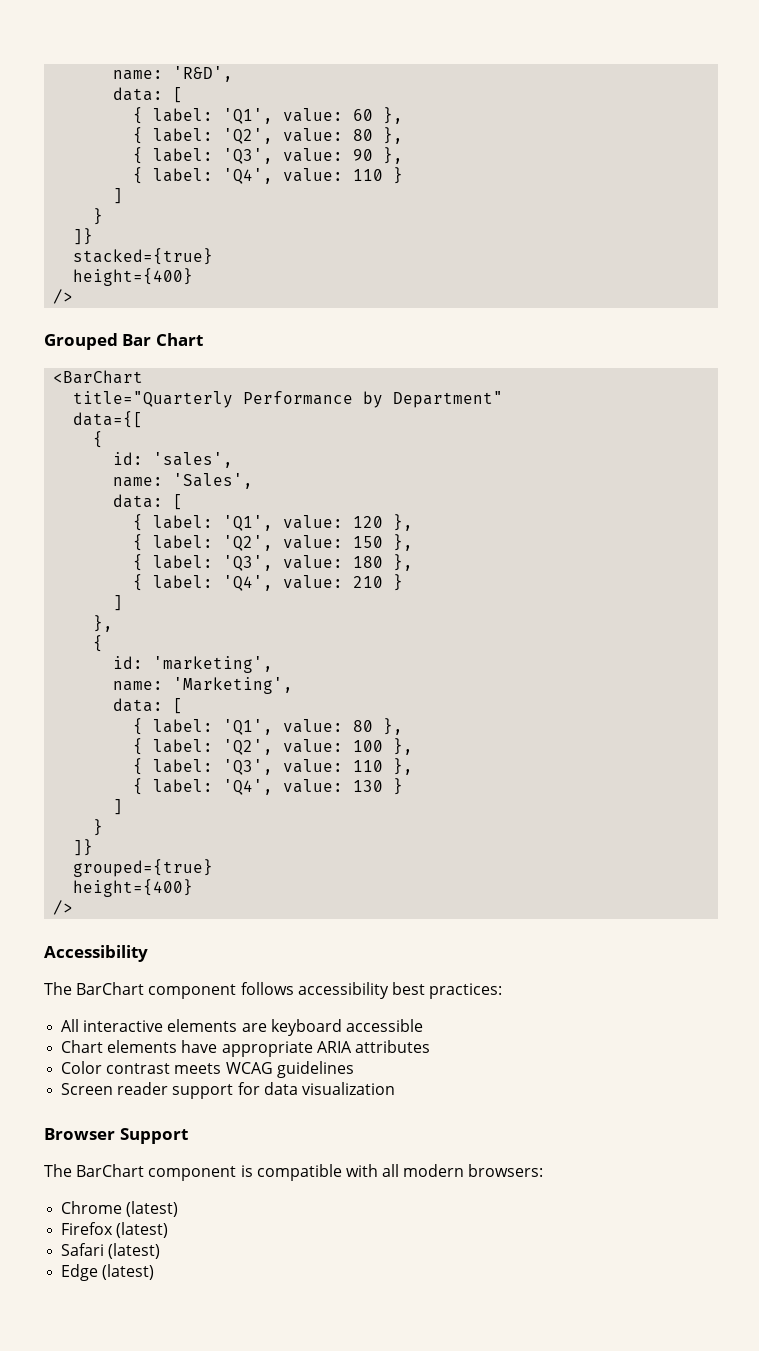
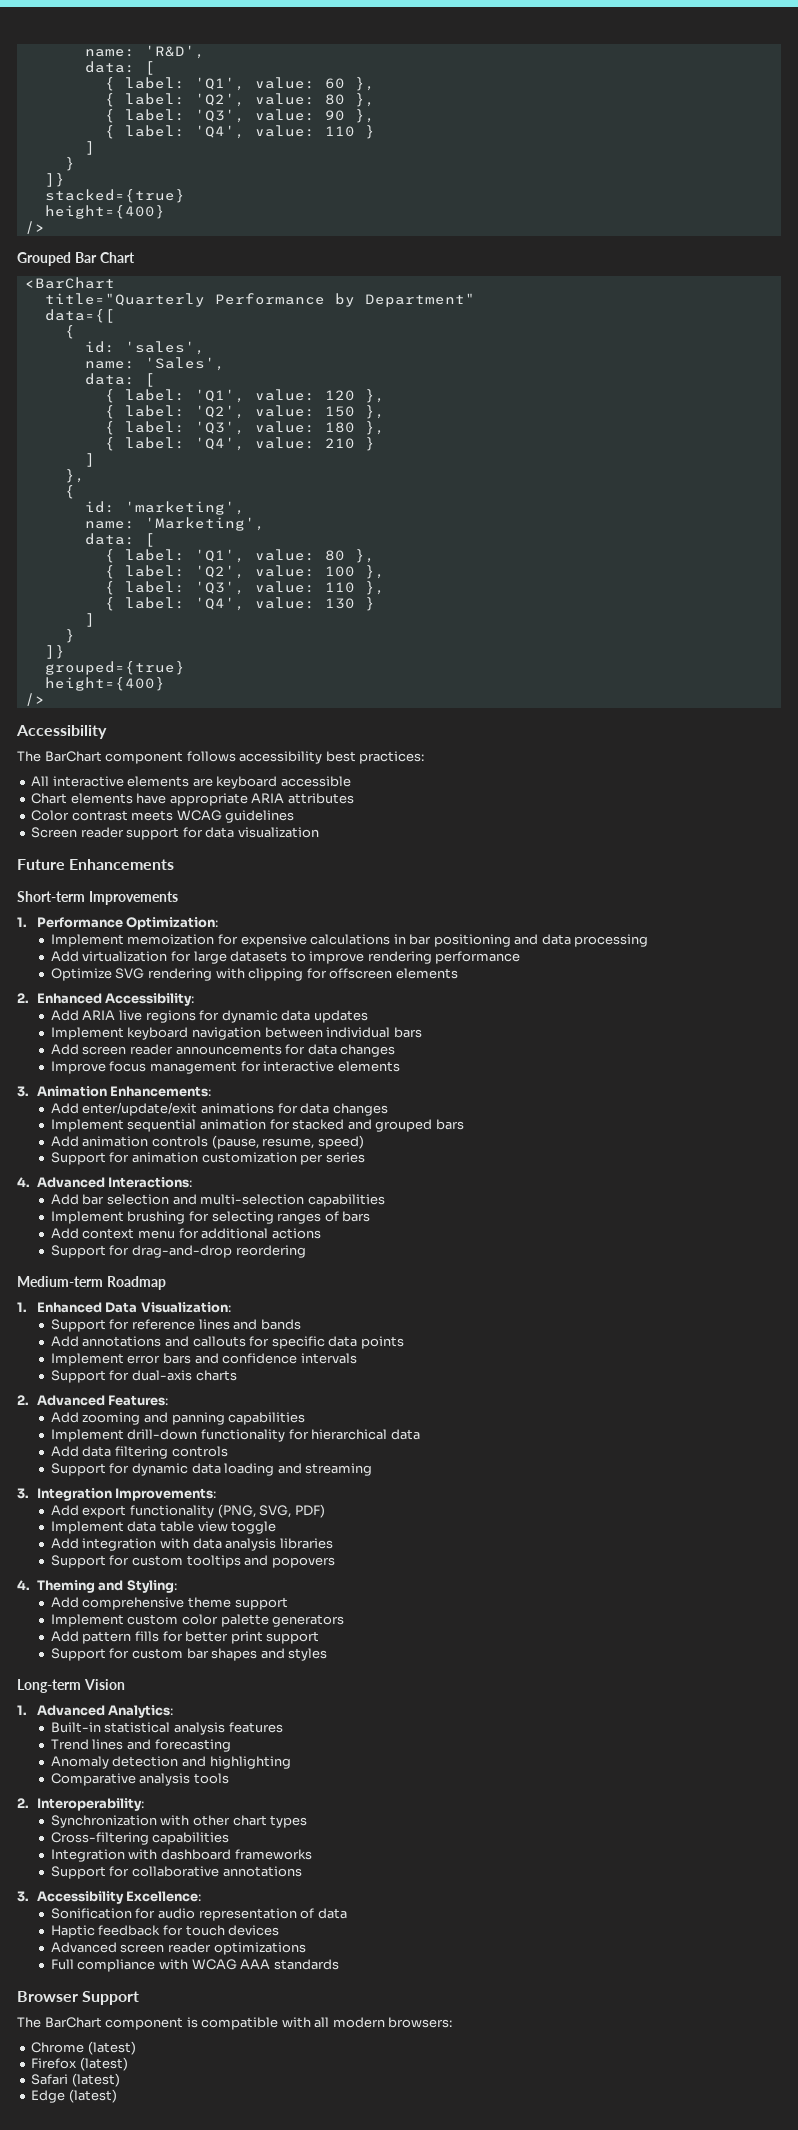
(395, 1088) none -> [17,859,175,870] [17,891,178,905] [17,917,219,930] [50,934,649,947] [50,951,521,964] [50,968,458,981] [17,993,195,1006] [50,1010,368,1023] [50,1027,422,1040] [50,1044,396,1057] [50,1061,400,1074] [17,1086,212,1097] [50,1102,388,1116] [50,1119,464,1132] [50,1135,364,1149] [50,1152,365,1165] [17,1177,193,1188] [50,1194,385,1207] [50,1211,371,1224] [50,1228,321,1239] [50,1245,306,1258] [17,1276,166,1290] [17,1302,231,1313] [50,1319,301,1332] [50,1336,404,1349] [50,1353,357,1366] [50,1370,237,1383] [17,1395,169,1406] [50,1412,306,1425] [50,1429,420,1442] [50,1446,228,1459] [50,1463,373,1476] [17,1488,217,1501] [50,1504,325,1518] [50,1521,277,1534] [50,1538,333,1551] [50,1555,335,1568] [17,1580,177,1593] [50,1597,288,1610] [50,1614,345,1627] [50,1631,320,1644] [50,1648,328,1661] [17,1679,125,1693] [17,1705,174,1718] [50,1722,283,1735] [50,1739,231,1752] [50,1756,291,1769] [50,1773,229,1786] [17,1798,144,1811] [50,1815,308,1828] [50,1832,230,1845] [50,1849,312,1862] [50,1866,302,1879] [17,1891,202,1904] [50,1908,347,1921] [50,1925,280,1938] [50,1942,306,1955] [50,1959,339,1972] // Future Enhancements // Short-term Improvements // 1. Performance Optimization: // Implement memoization for expensive calculations in bar positioning and data processing // Add virtualization for large datasets to improve rendering performance // Optimize SVG rendering with clipping for offscreen elements // 2. Enhanced Accessibility: // Add ARIA live regions for dynamic data updates // Implement keyboard navigation between individual bars // Add screen reader announcements for data changes // Improve focus management for interactive elements // 3. Animation Enhancements: // Add enter/update/exit animations for data changes // Implement sequential animation for stacked and grouped bars // Add animation controls (pause, resume, speed) // Support for animation customization per series // 4. Advanced Interactions: // Add bar selection and multi-selection capabilities // Implement brushing for selecting ranges of bars // Add context menu for additional actions // Support for drag-and-drop reordering // Medium-term Roadmap // 1. Enhanced Data Visualization: // Support for reference lines and bands // Add annotations and callouts for specific data points // Implement error bars and confidence intervals // Support for dual-axis charts // 2. Advanced Features: // Add zooming and panning capabilities // Implement drill-down functionality for hierarchical data // Add data filtering controls // Support for dynamic data loading and streaming // 3. Integration Improvements: // Add export functionality (PNG, SVG, PDF) // Implement data table view toggle // Add integration with data analysis libraries // Support for custom tooltips and popovers // 4. Theming and Styling: // Add comprehensive theme support // Implement custom color palette generators // Add pattern fills for better print support // Support for custom bar shapes and styles // Long-term Vision // 1. Advanced Analytics: // Built-in statistical analysis features // Trend lines and forecasting // Anomaly detection and highlighting // Comparative analysis tools // 2. Interoperability: // Synchronization with other chart types // Cross-filtering capabilities // Integration with dashboard frameworks // Support for collaborative annotations // 3. Accessibility Excellence: // Sonification for audio representation of data // Haptic feedback for touch devices // Advanced screen reader optimizations // Full compliance with WCAG AAA standards

